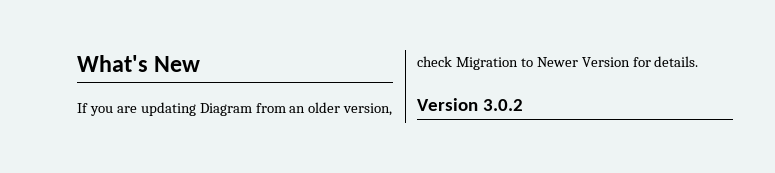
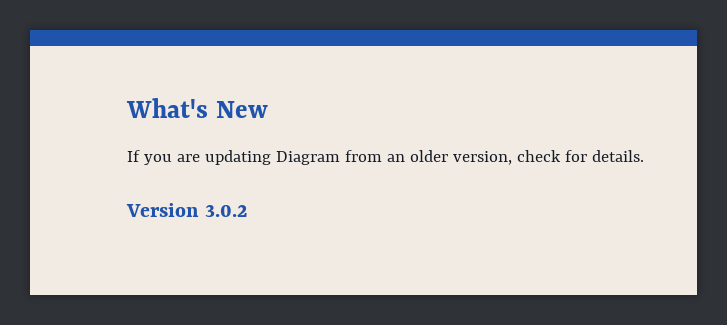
[455,57,630,70] Migration to Newer Version -> (561, 156) none

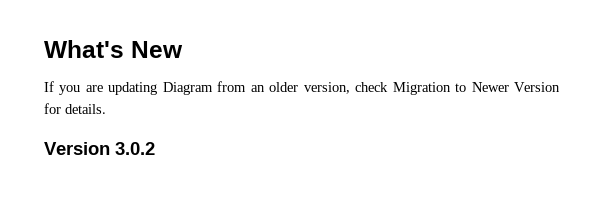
(561, 156) none -> [392,82,560,95] Migration to Newer Version

